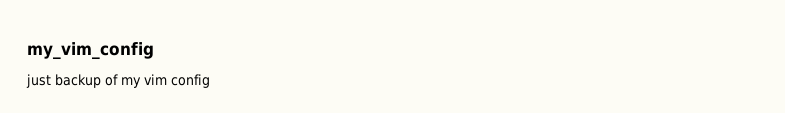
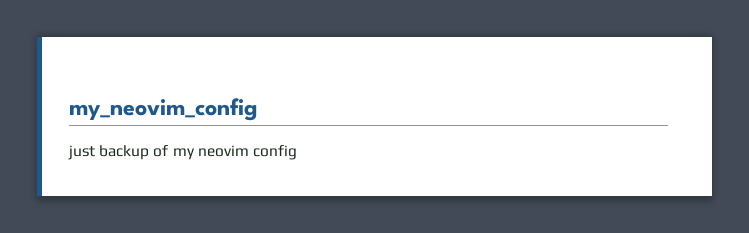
[27,42,154,60] my_vim_config -> [69,98,258,121] my_neovim_config
[144,74,167,85] vim -> [197,145,249,157] neovim

